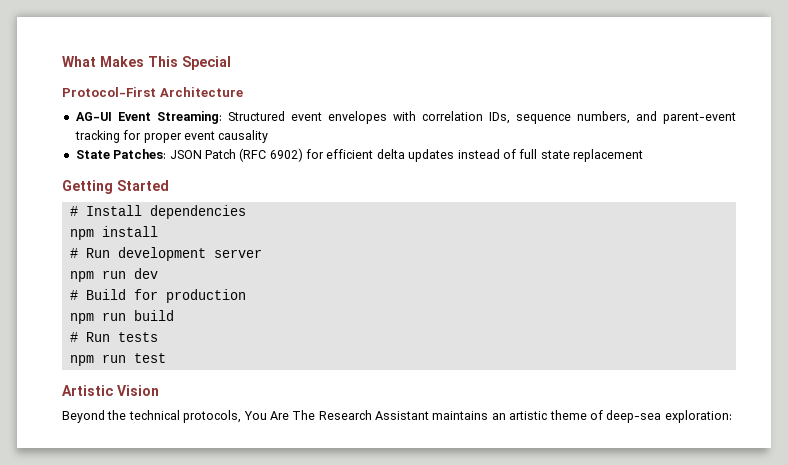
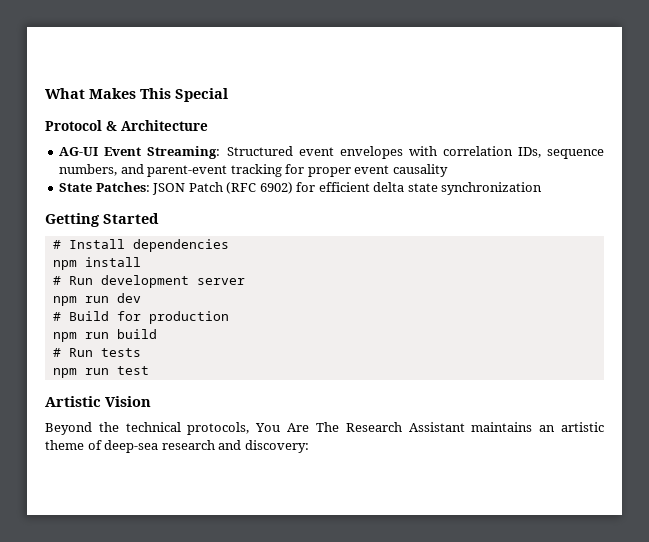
[62,87,156,97] Protocol-First -> [45,120,117,131] Protocol &
[408,149,643,162] updates instead of full state replacement -> [407,182,543,195] state synchronization
[664,410,732,423] exploration: -> [161,440,309,453] research and discovery:

